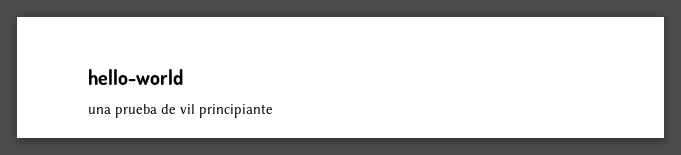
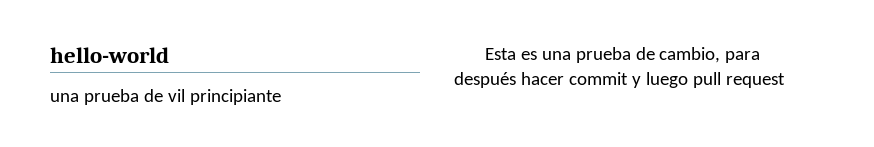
(273, 111) none -> [484,47,761,63] [454,72,785,88] // Esta es una prueba de cambio, para después hacer commit y luego pull request

